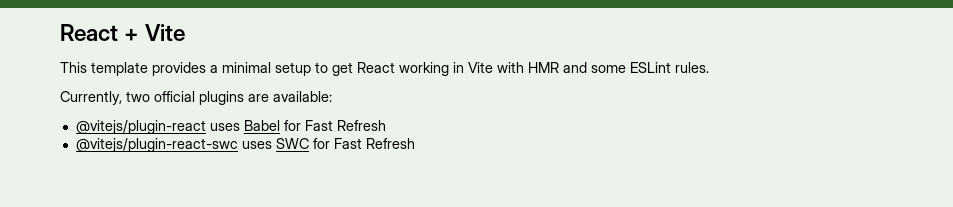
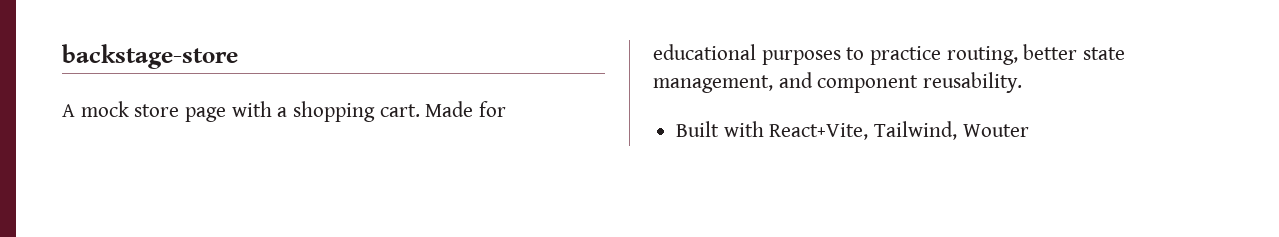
[60,24,186,41] [60,62,709,76] [60,91,332,105] [75,120,386,134] [75,138,415,152] React + Vite // This template provides a minimal setup to get React working in Vite with HMR and some ESLint rules. // Currently, two official plugins are available: // @vitejs/plugin-react uses Babel for Fast Refresh // @vitejs/plugin-react-swc uses SWC for Fast Refresh -> [62,44,238,69] [62,101,507,122] [653,44,1126,65] [653,72,1023,93] [676,121,1029,140] backstage-store // A mock store page with a shopping cart. Made for educational purposes to practice routing, better state management, and component reusability. // Built with React+Vite, Tailwind, Wouter

